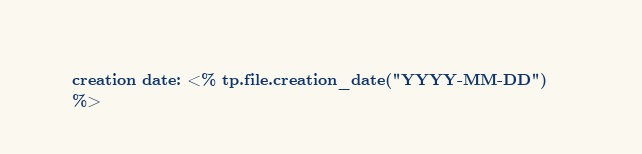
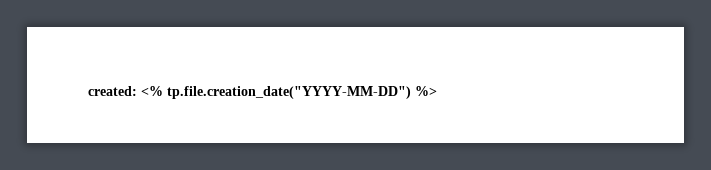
[72,73,181,85] creation date: -> [88,86,137,96] created:

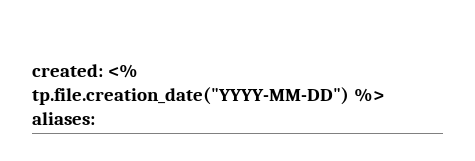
(437, 91) none -> [32,112,95,125] aliases:

